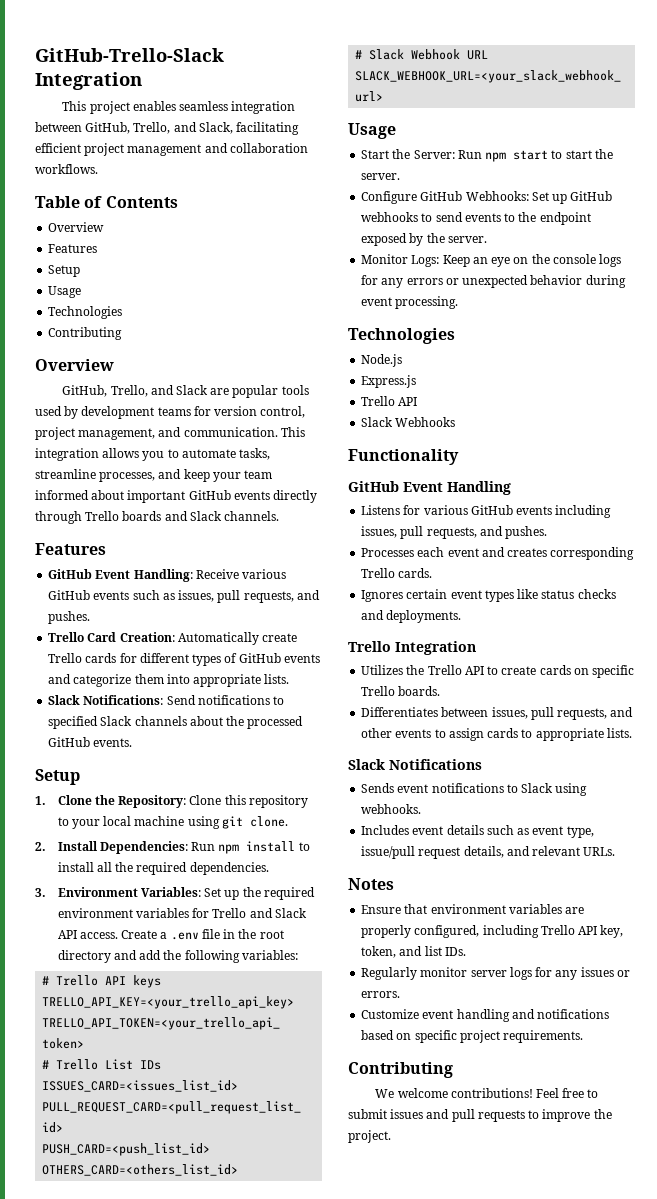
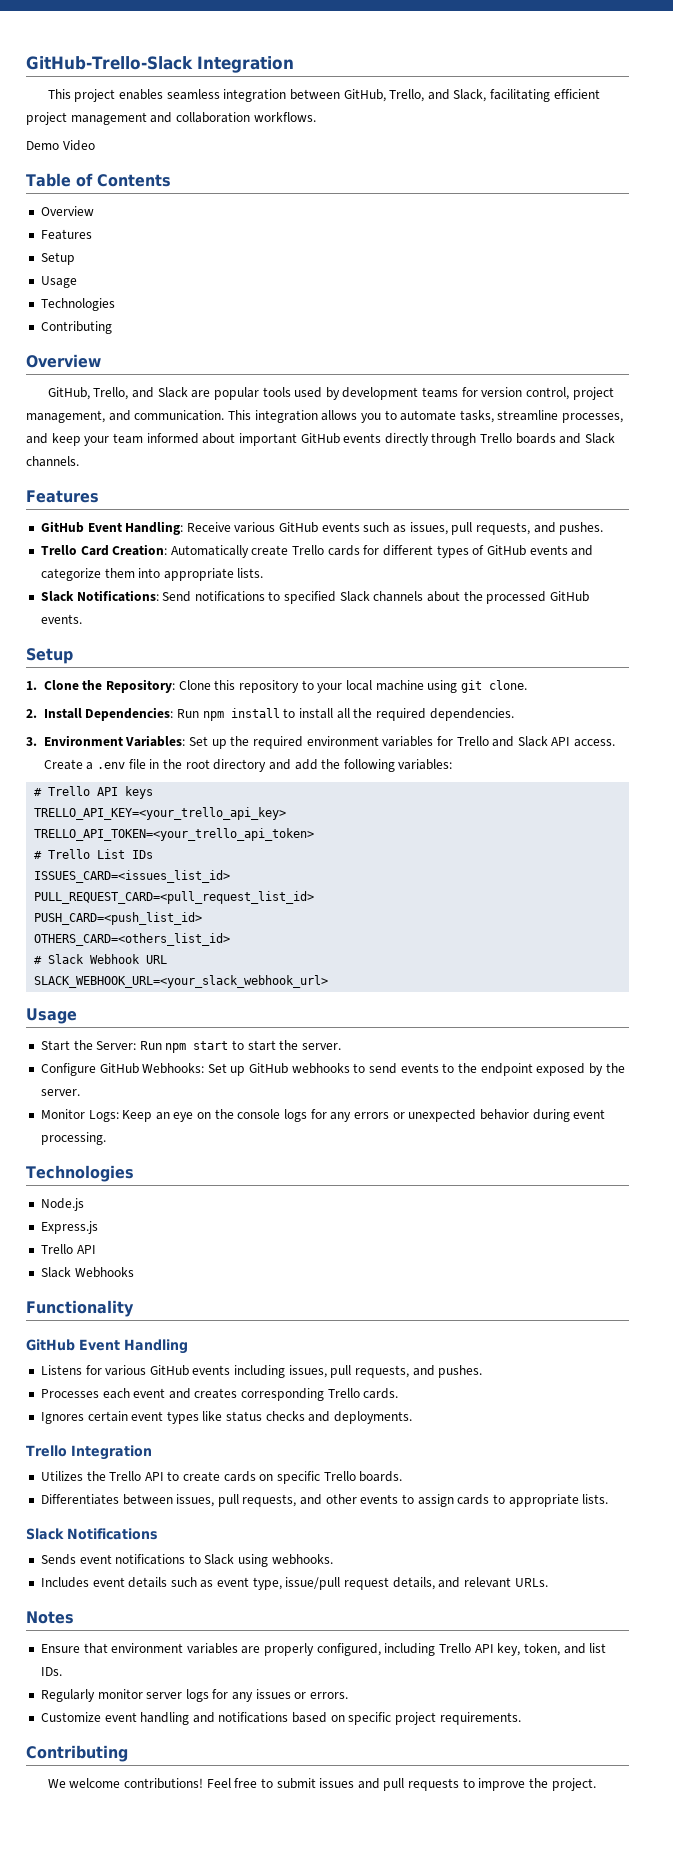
(98, 169) none -> [26,140,95,151] // Demo Video

